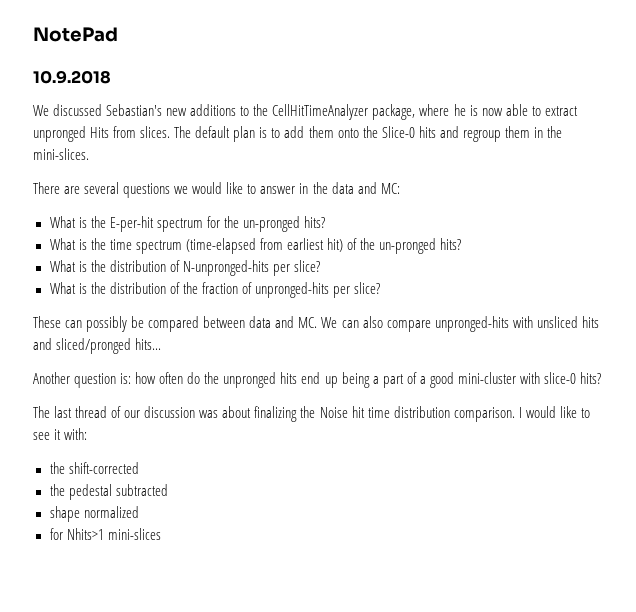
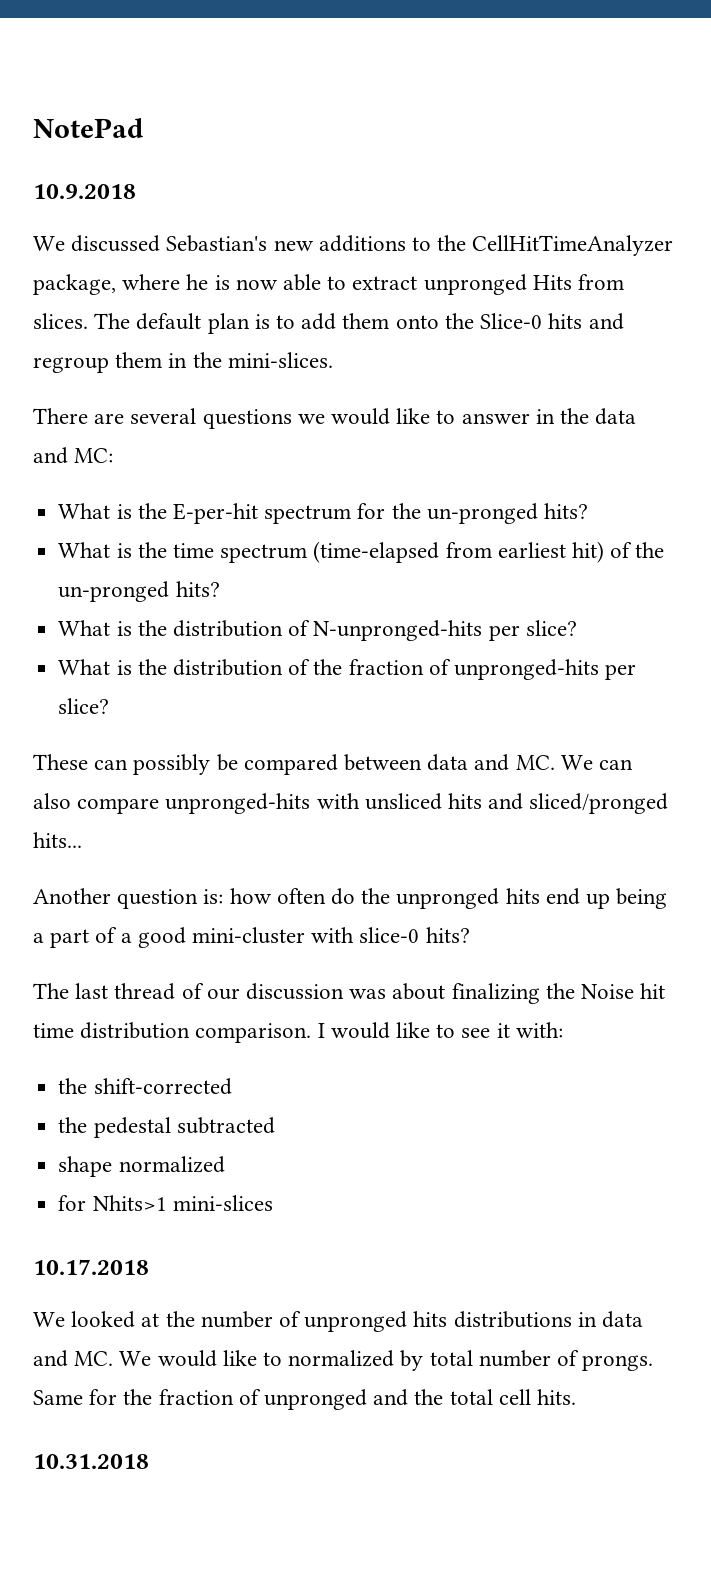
(161, 534) none -> [33,1259,149,1275] [33,1311,644,1332] [33,1350,654,1371] [33,1389,577,1410] [33,1454,149,1469] // 10.17.2018 // We looked at the number of unpronged hits distributions in data and MC. We would like to normalized by total number of prongs. Same for the fraction of unpronged and the total cell hits. // 10.31.2018

